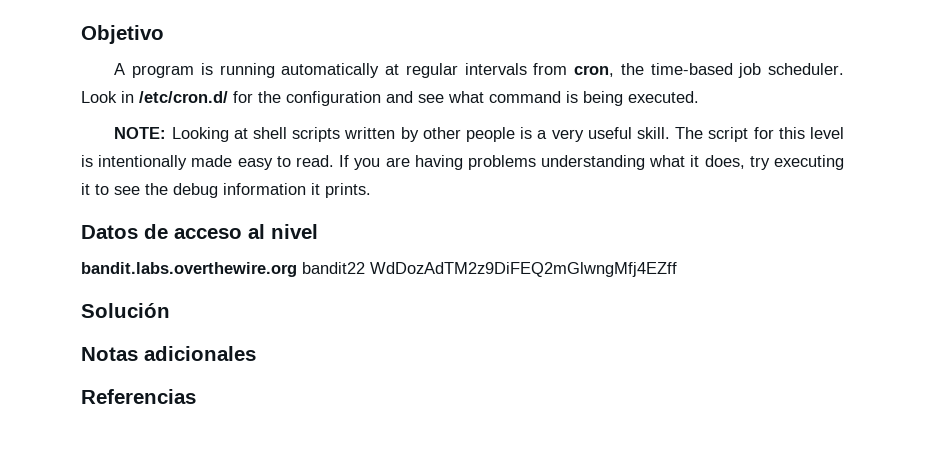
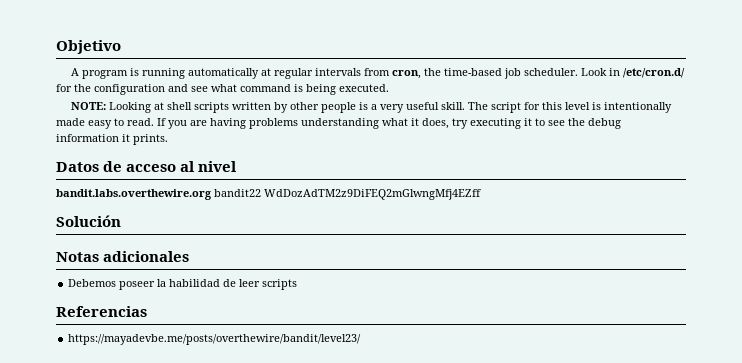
(256, 353) none -> [68,279,298,290] // Debemos poseer la habilidad de leer scripts
(196, 396) none -> [68,334,362,345] // https://mayadevbe.me/posts/overthewire/bandit/level23/

